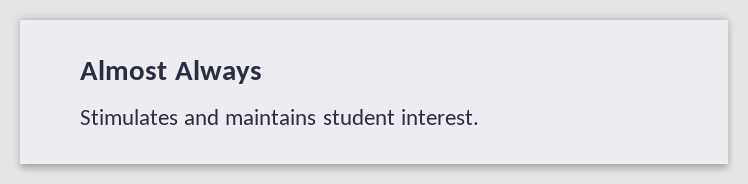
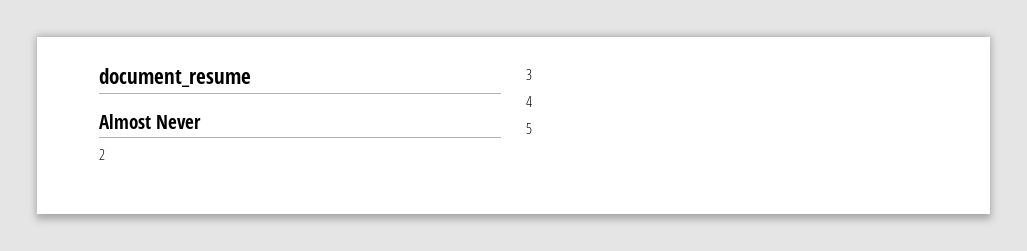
[80,60,262,84] [80,109,479,125] Almost Always // Stimulates and maintains student interest. -> [99,68,251,87] [99,114,202,129] [99,149,105,160] [526,69,532,80] [526,96,532,107] [526,123,532,134] document_resume // Almost Never // 2 // 3 // 4 // 5

